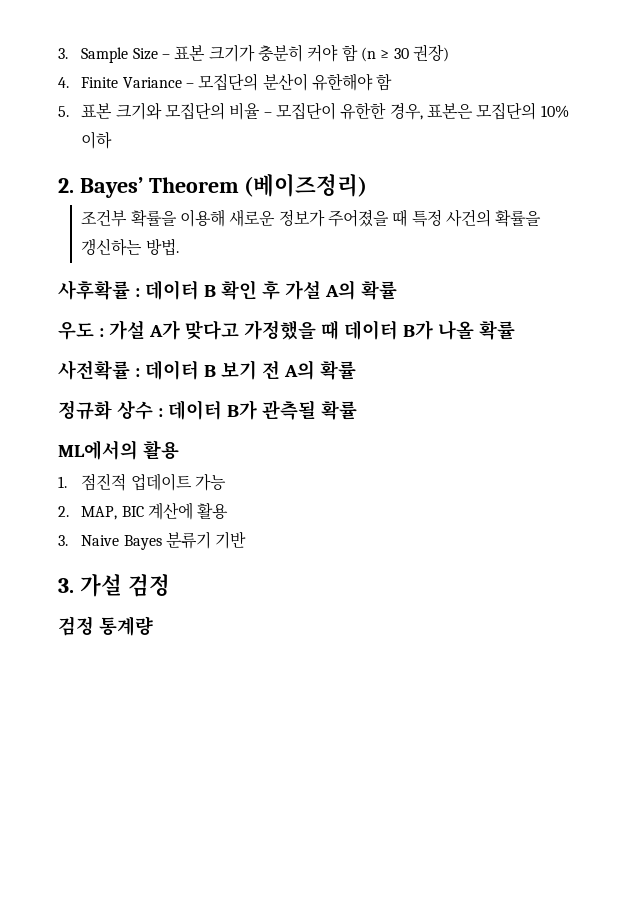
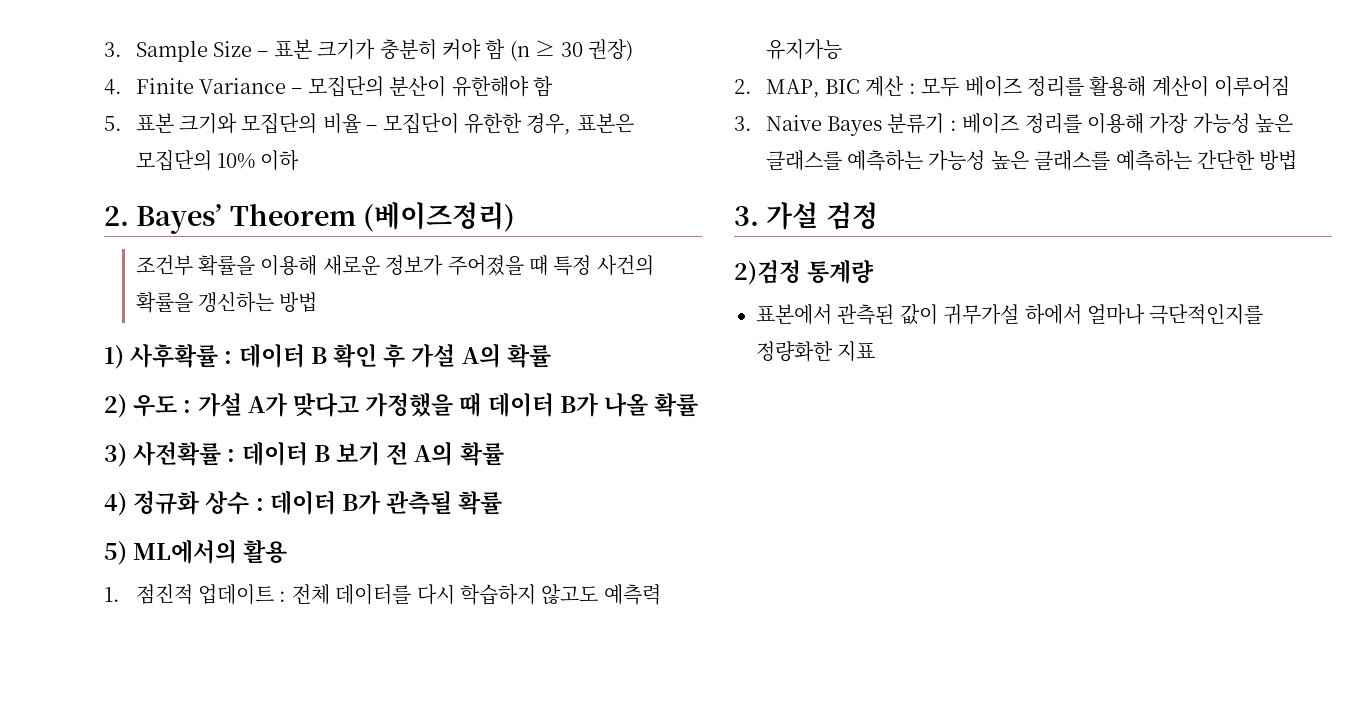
[145,238,179,256] 방법. // -> [279,292,318,312] [104,345,124,369] 방법 // 1)
(397, 290) none -> [104,394,127,418] 2)
(515, 330) none -> [104,443,127,467] 3)
(356, 370) none -> [104,492,127,516] 4)
(357, 410) none -> [104,541,127,565] 5)
[194,473,226,491] [58,502,229,520] [58,531,247,550] 가능 // 2. MAP, BIC 계산에 활용 // 3. Naive Bayes 분류기 기반 -> [279,584,661,605] [765,39,842,60] [734,76,1291,98] [734,113,1294,136] [765,150,1298,171] : 전체 데이터를 다시 학습하지 않고도 예측력 유지가능 // 2. MAP, BIC 계산 : 모두 베이즈 정리를 활용해 계산이 이루어짐 // 3. Naive Bayes 분류기 : 베이즈 정리를 이용해 가장 가능성 높은 클래스를 예측하는 가능성 높은 클래스를 예측하는 간단한 방법
[58,616,94,636] 검정 -> [734,260,801,285] 2)검정
(153, 626) none -> [756,304,1264,325] [756,341,876,362] // 표본에서 관측된 값이 귀무가설 하에서 얼마나 극단적인지를 정량화한 지표

